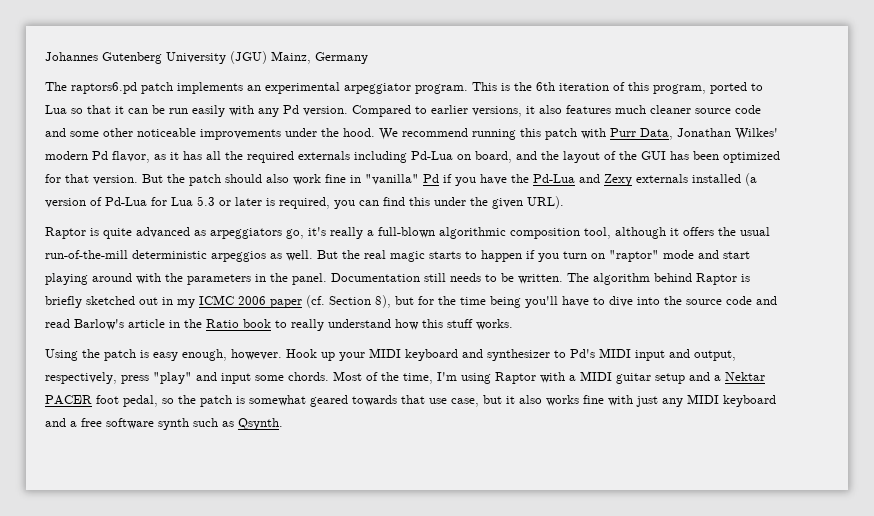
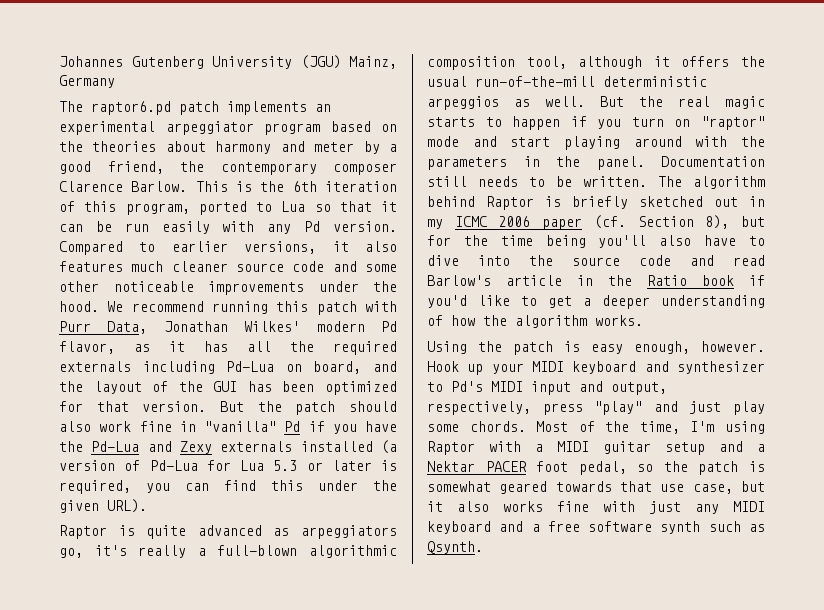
[71,82,137,94] raptors6.pd -> [91,101,171,115] raptor6.pd
[415,84,468,94] program. -> [264,121,397,135] [59,141,397,154] [59,161,397,175] [59,181,188,192] program based on the theories about harmony and meter by a good friend, the contemporary composer Clarence Barlow.
(558, 302) none -> [659,235,692,246] also
[275,319,473,331] to really understand how this stuff -> [749,275,765,286] [427,295,765,309] [427,315,587,328] if you'd like to get a deeper understanding of how the algorithm
[221,373,251,384] input -> [689,401,765,415] just play

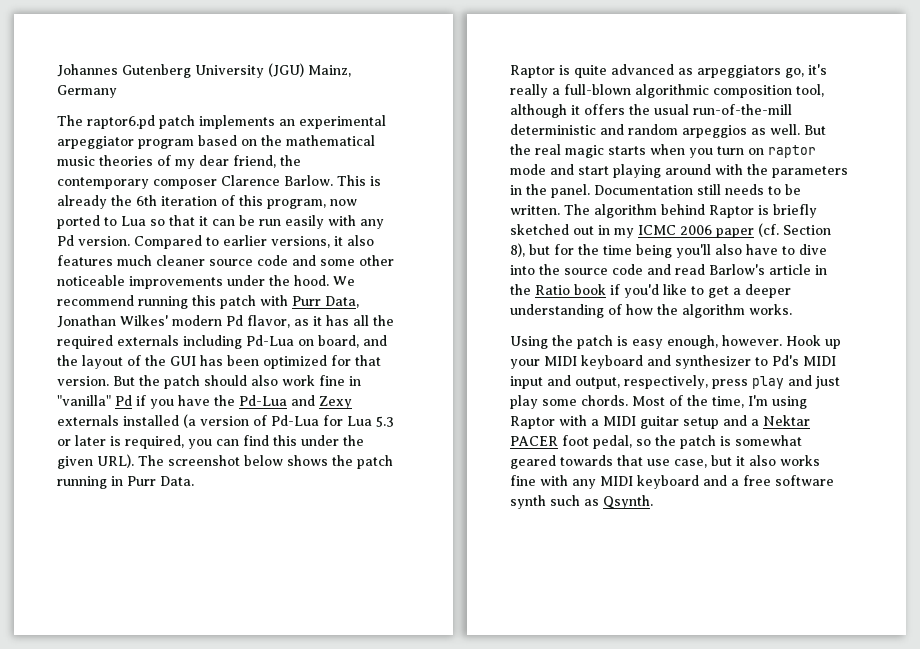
[92,141,397,154] [59,161,91,174] theories about harmony and meter by a good -> [286,135,375,146] [57,155,229,169] mathematical music theories of my dear
(252, 186) none -> [57,195,107,209] already
(190, 209) none -> [330,199,357,206] now
(147, 506) none -> [138,455,393,469] [57,476,194,489] The screenshot below shows the patch running in Purr Data.
(707, 81) none -> [600,124,678,135] and random
[485,116,587,130] to happen if -> [650,144,685,155] when
[701,116,765,130] "raptor" -> [768,145,816,158] raptor
[594,401,643,415] "play" -> [752,376,784,389] play
[649,501,681,514] just -> (568, 480) none

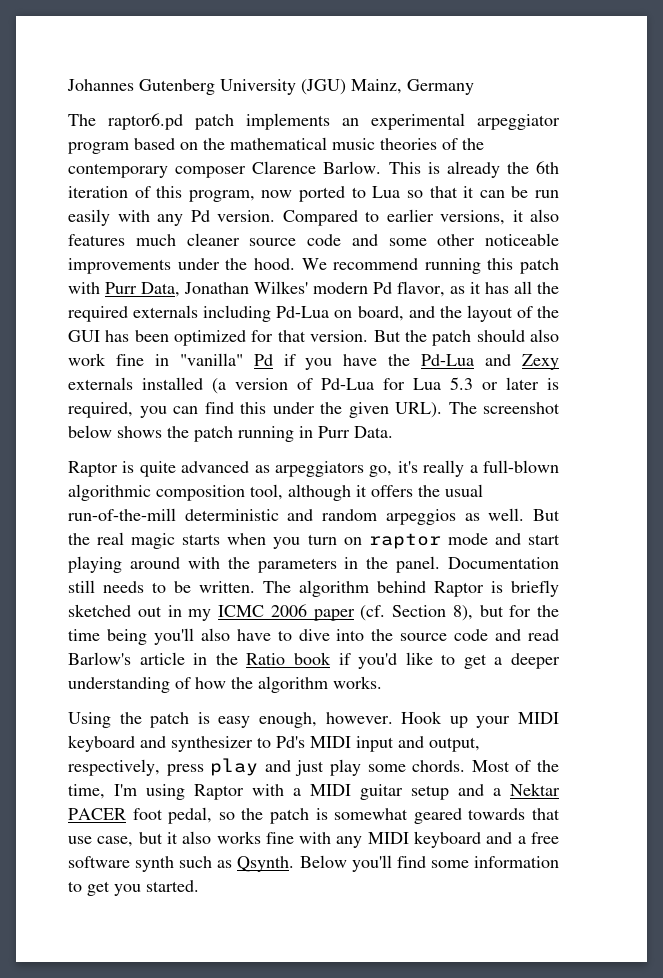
[175,155,276,169] my dear friend, -> (458, 144) none
(653, 502) none -> [299,855,559,872] [68,880,199,896] Below you'll find some information to get you started.

